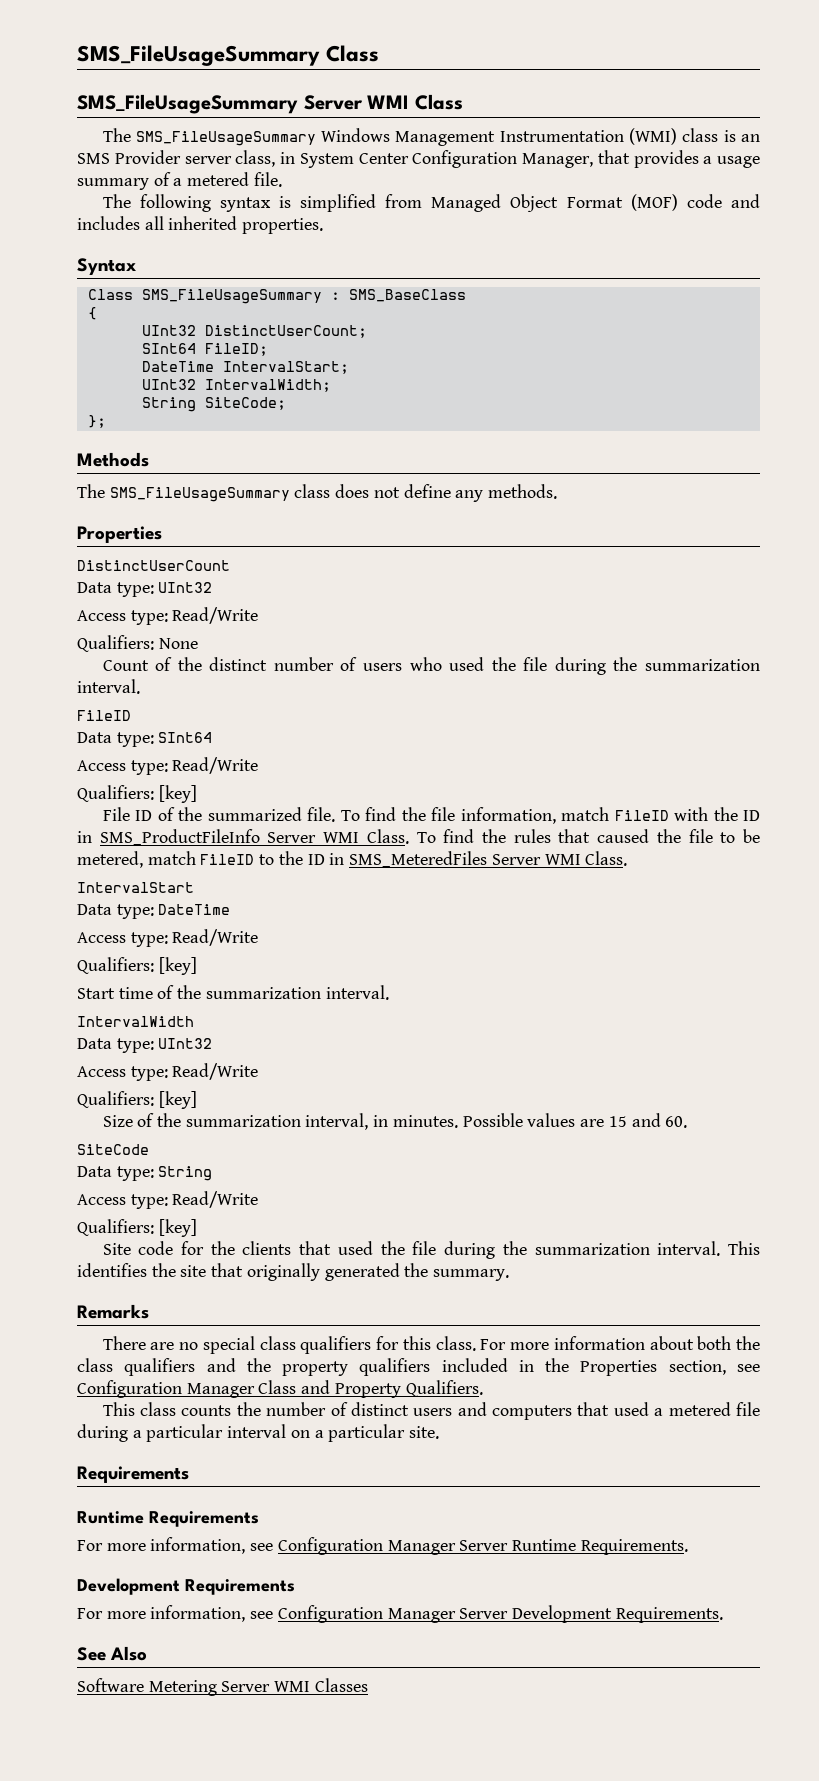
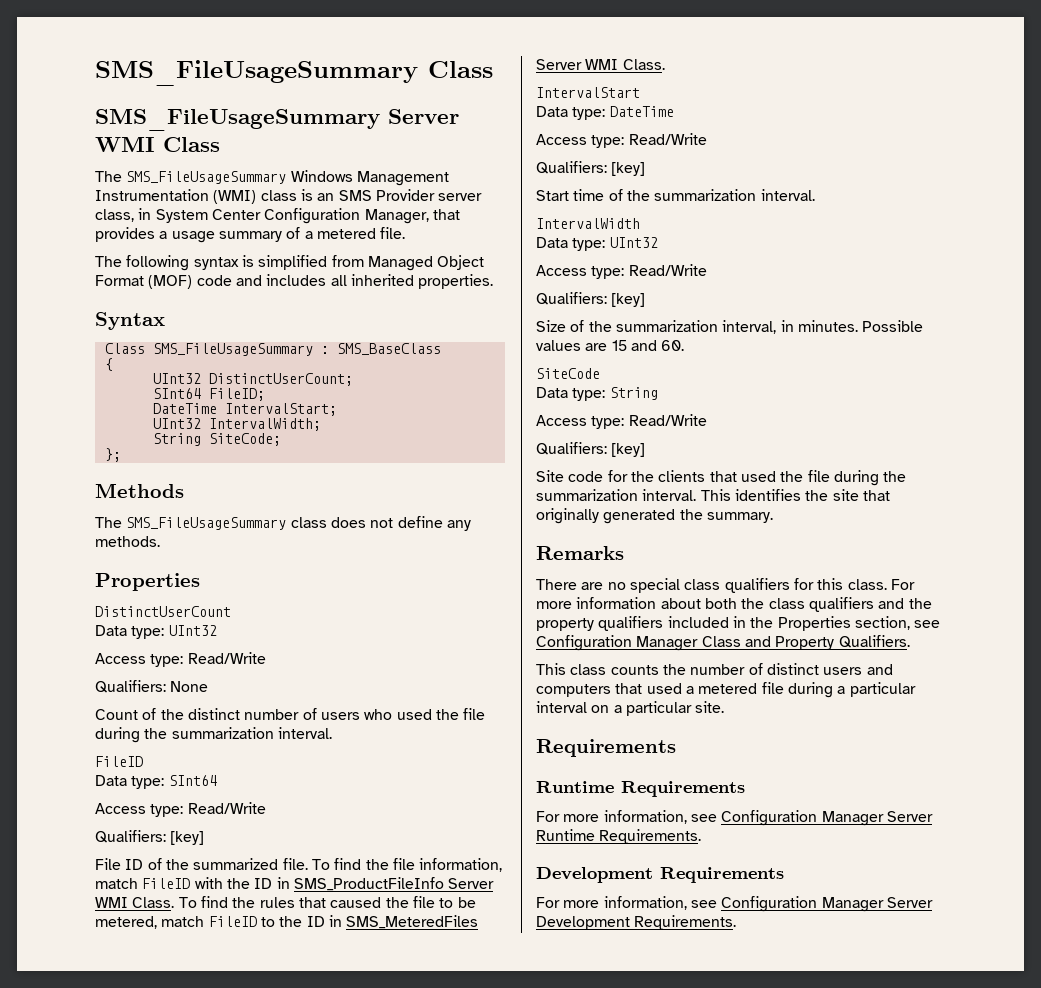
[77,1646,148,1661] [77,1678,368,1696] // See Also // Software Metering Server WMI Classes -> (737, 922) none

